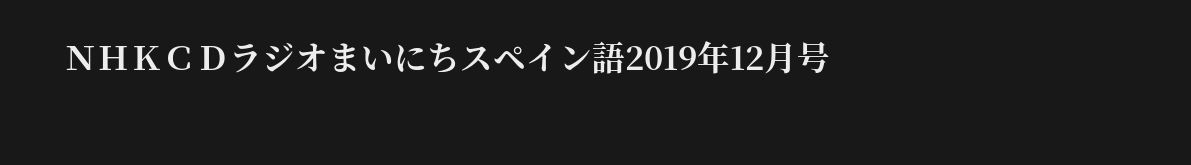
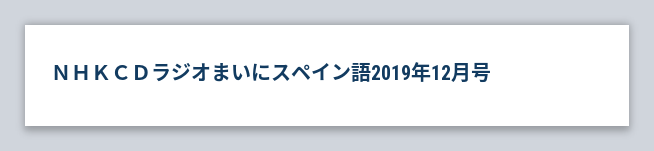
[427,43,460,73] ち -> (271, 72) none

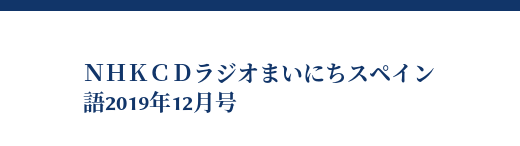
(271, 72) none -> [325,63,347,84] ち

